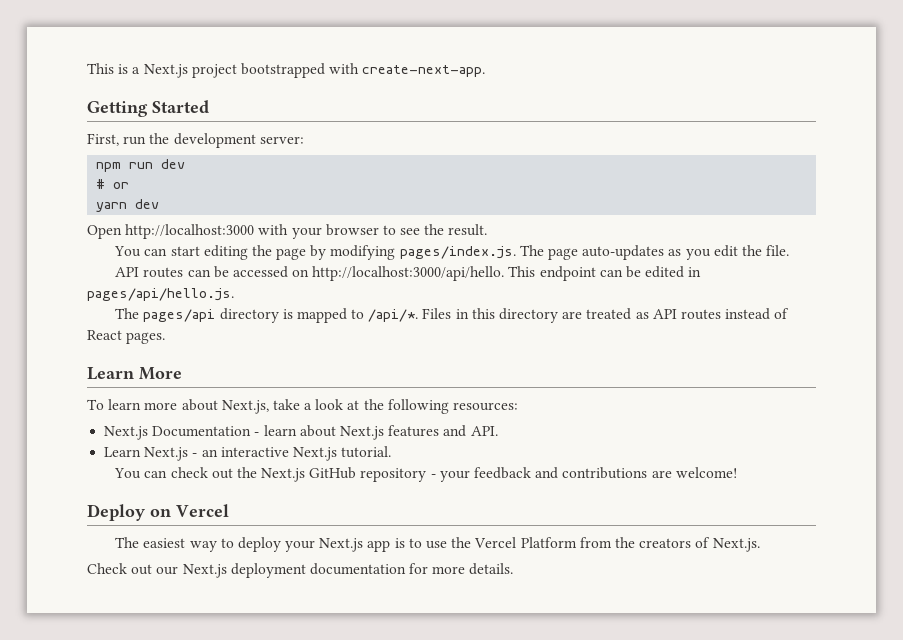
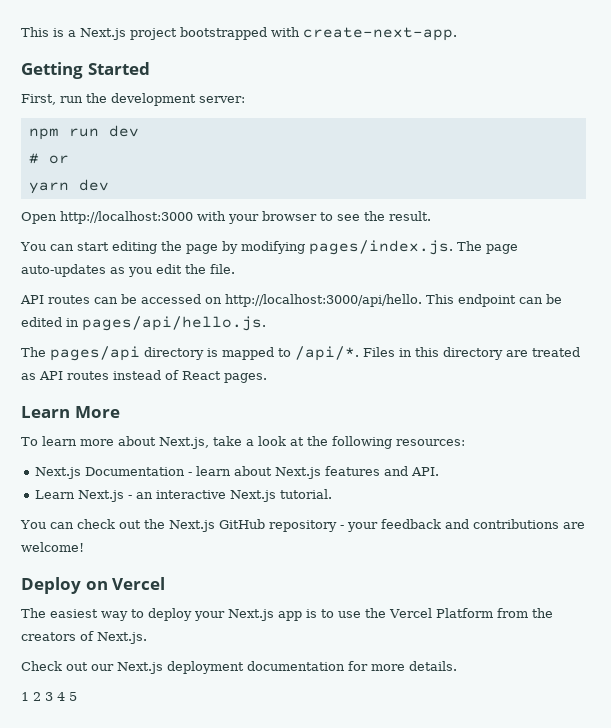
(514, 569) none -> [21,692,77,701] // 1 2 3 4 5

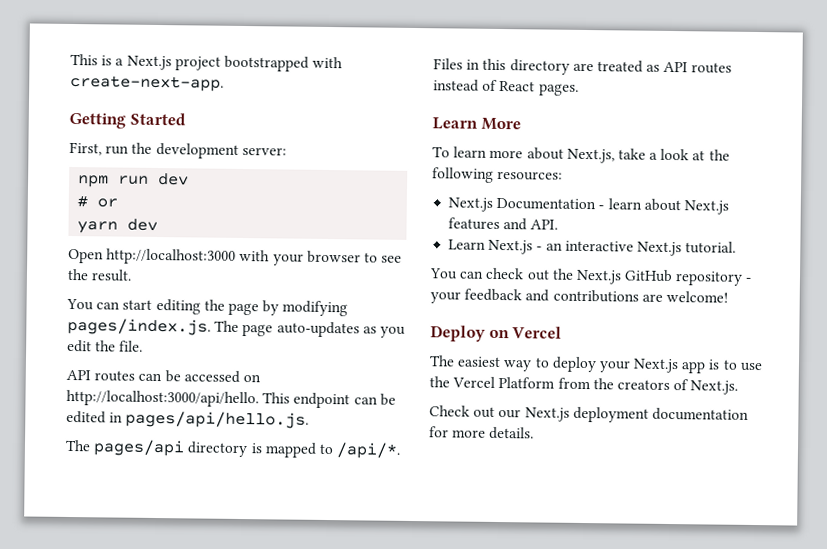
[21,692,77,701] // 1 2 3 4 5 -> (535, 433) none

